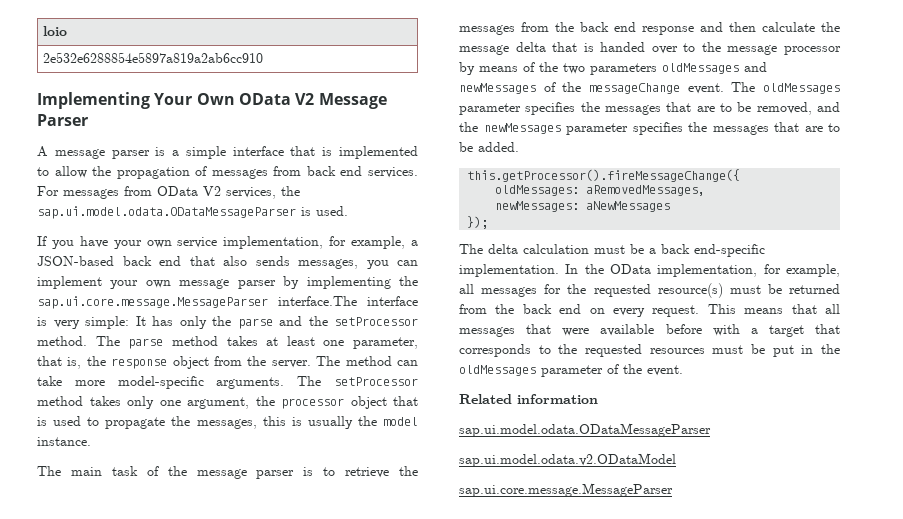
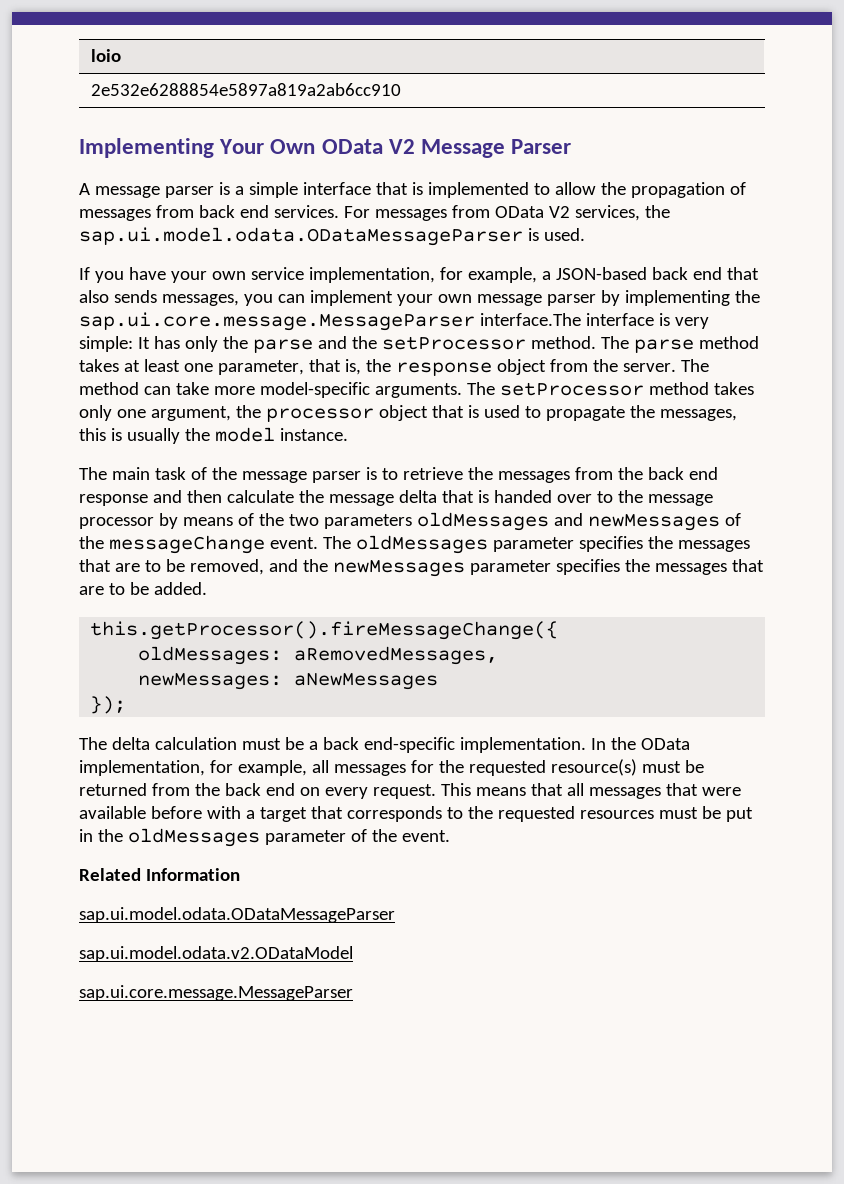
[517,394,598,404] information -> [145,868,240,881] Information

